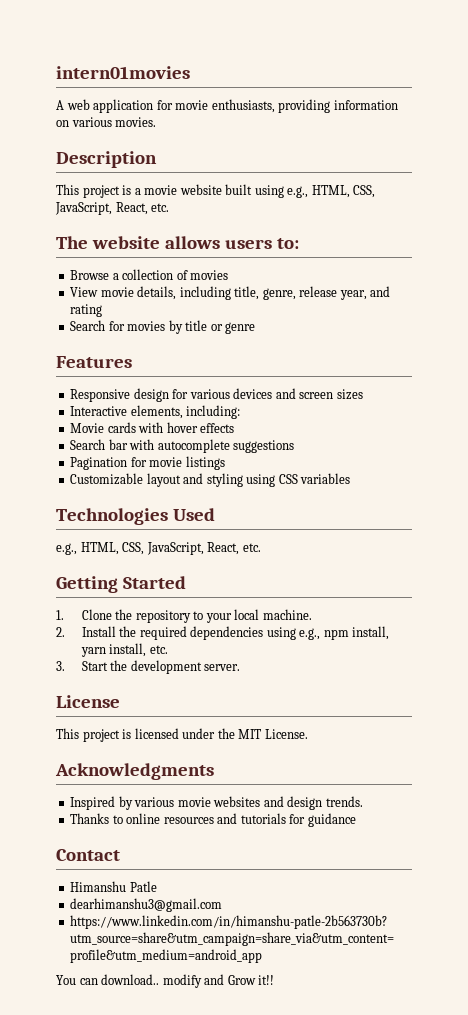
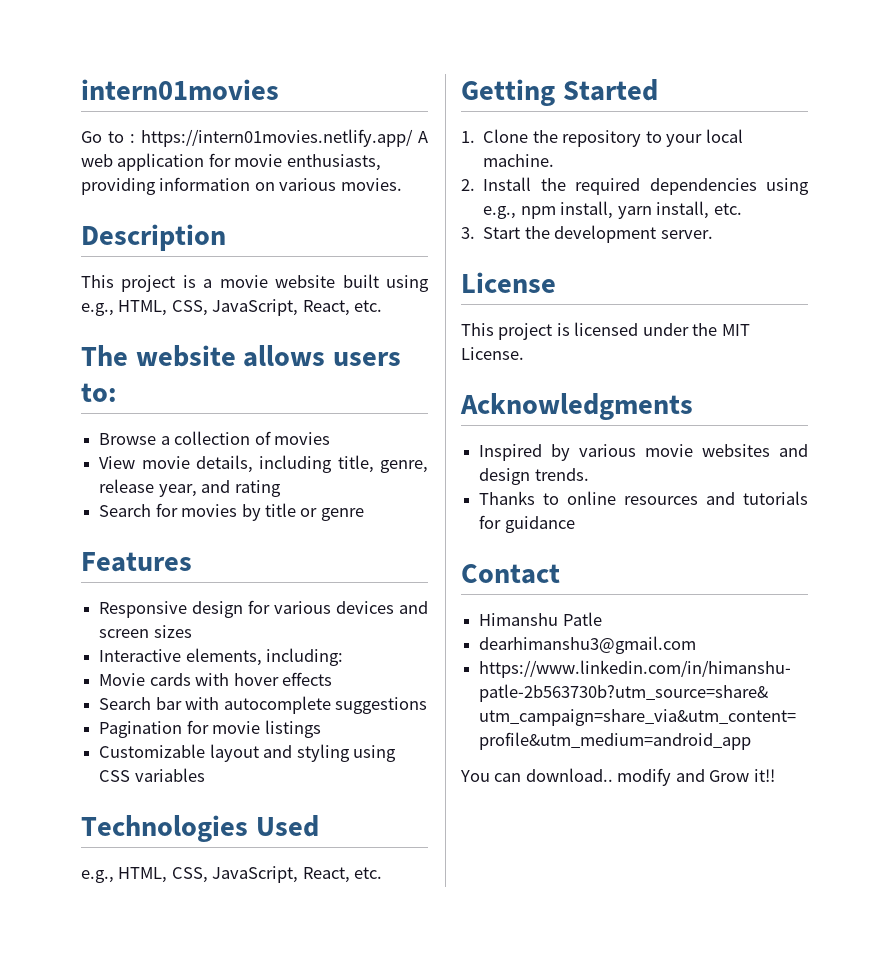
(190, 72) none -> [81,129,413,147] Go to : https://intern01movies.netlify.app/

